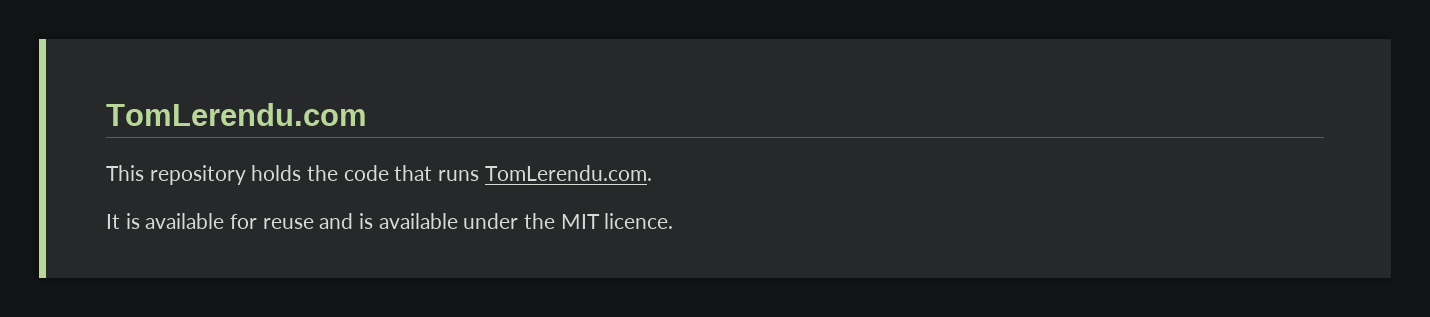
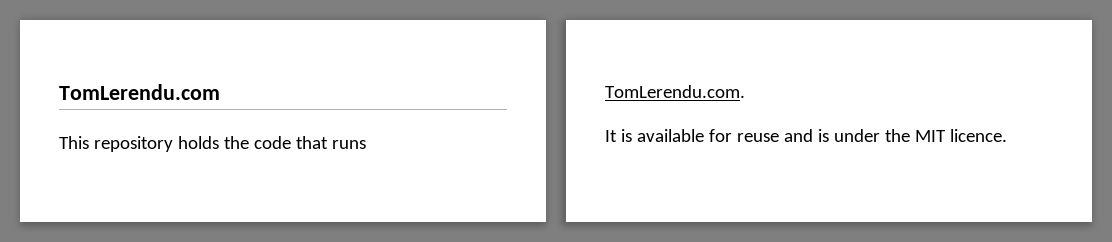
[378,213,458,229] available -> (829, 135) none

